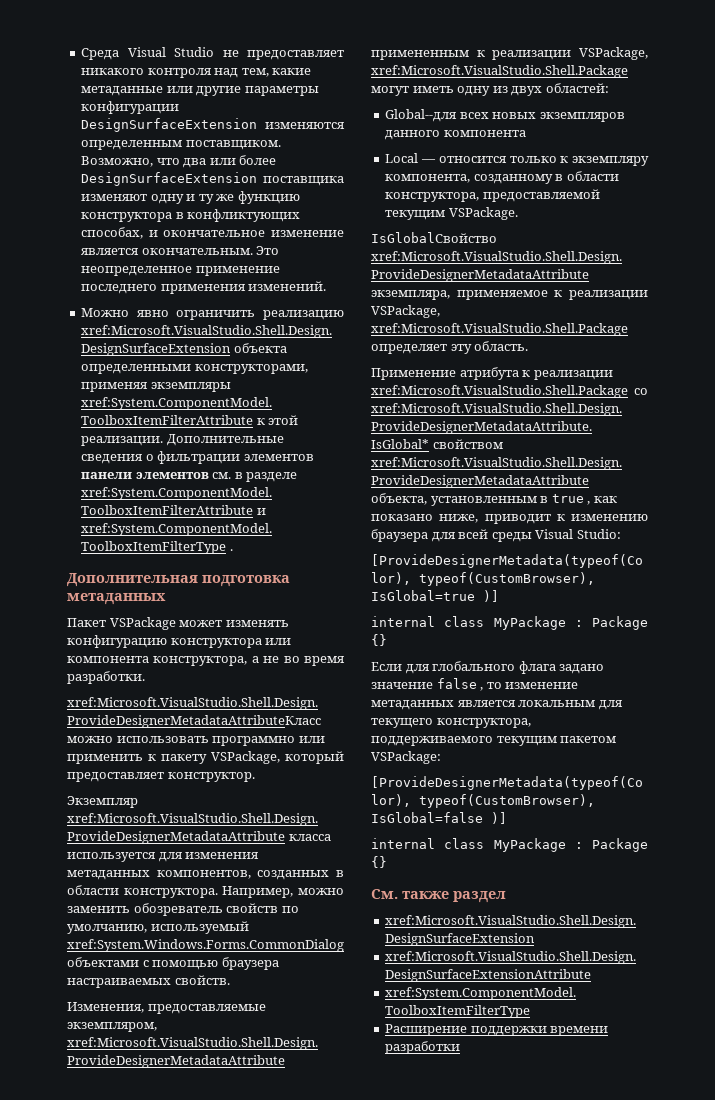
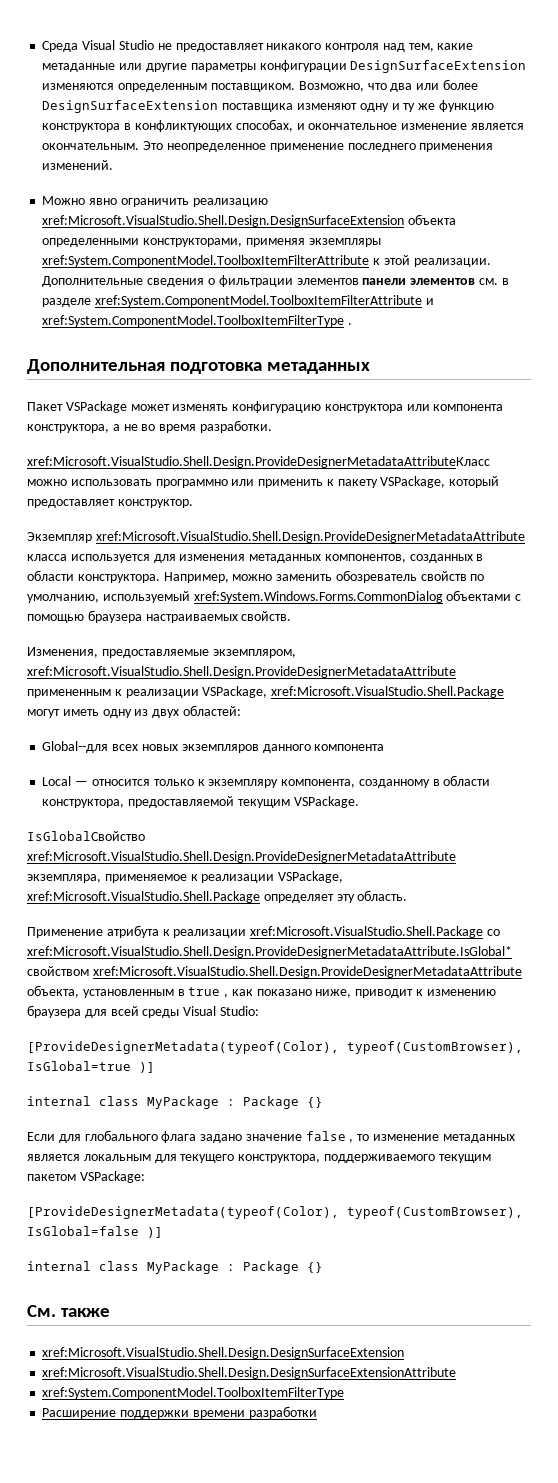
[453,891,506,903] раздел -> (111, 1312) none

